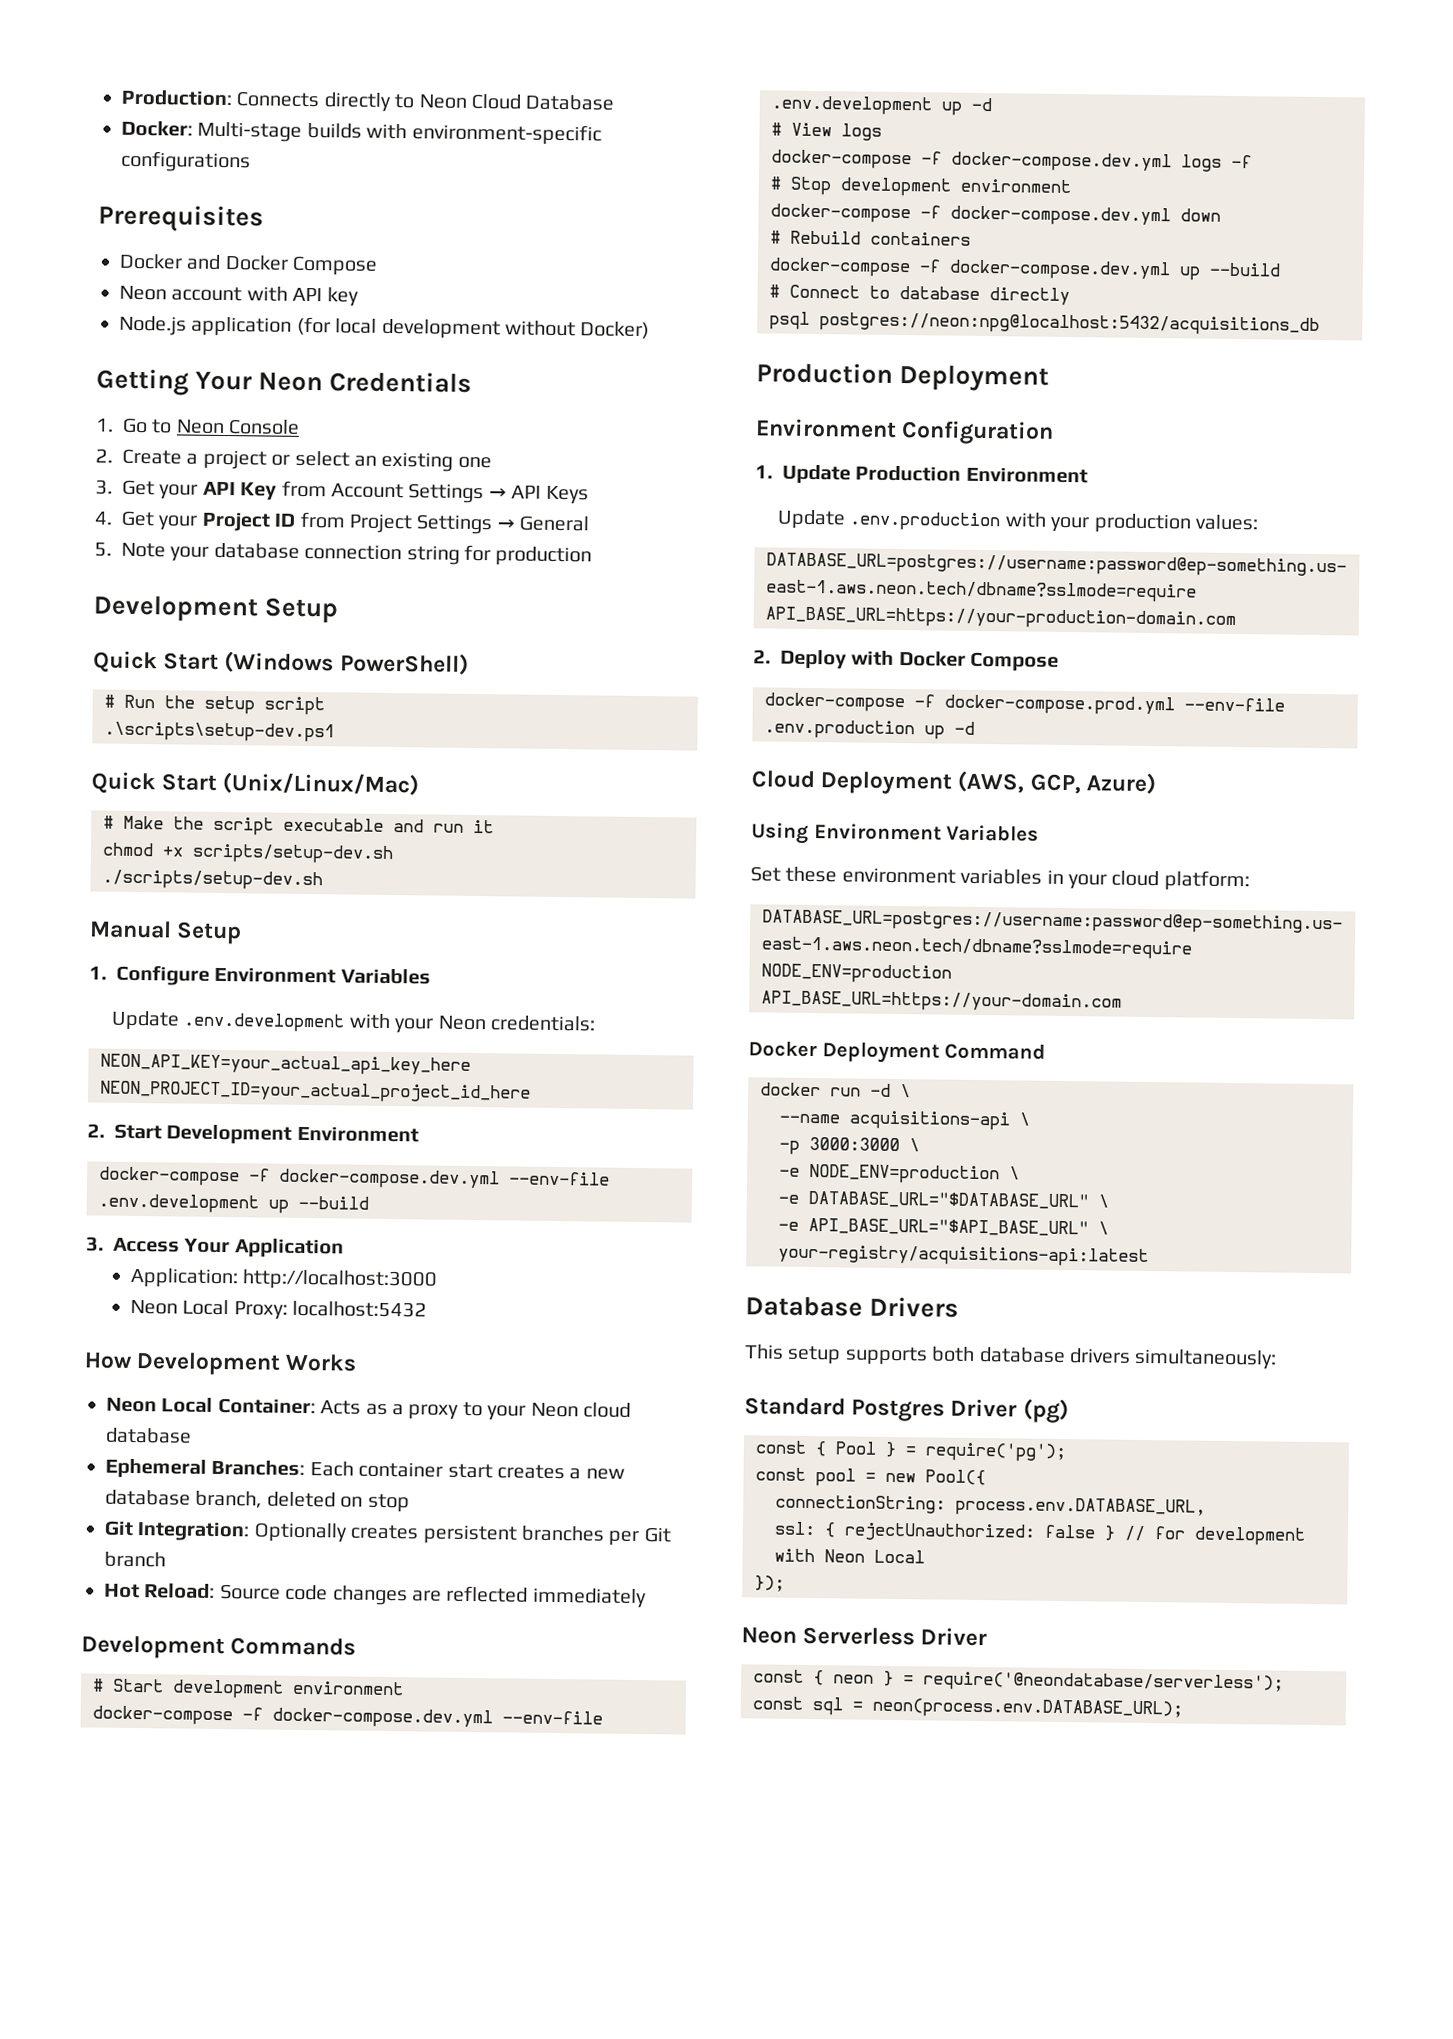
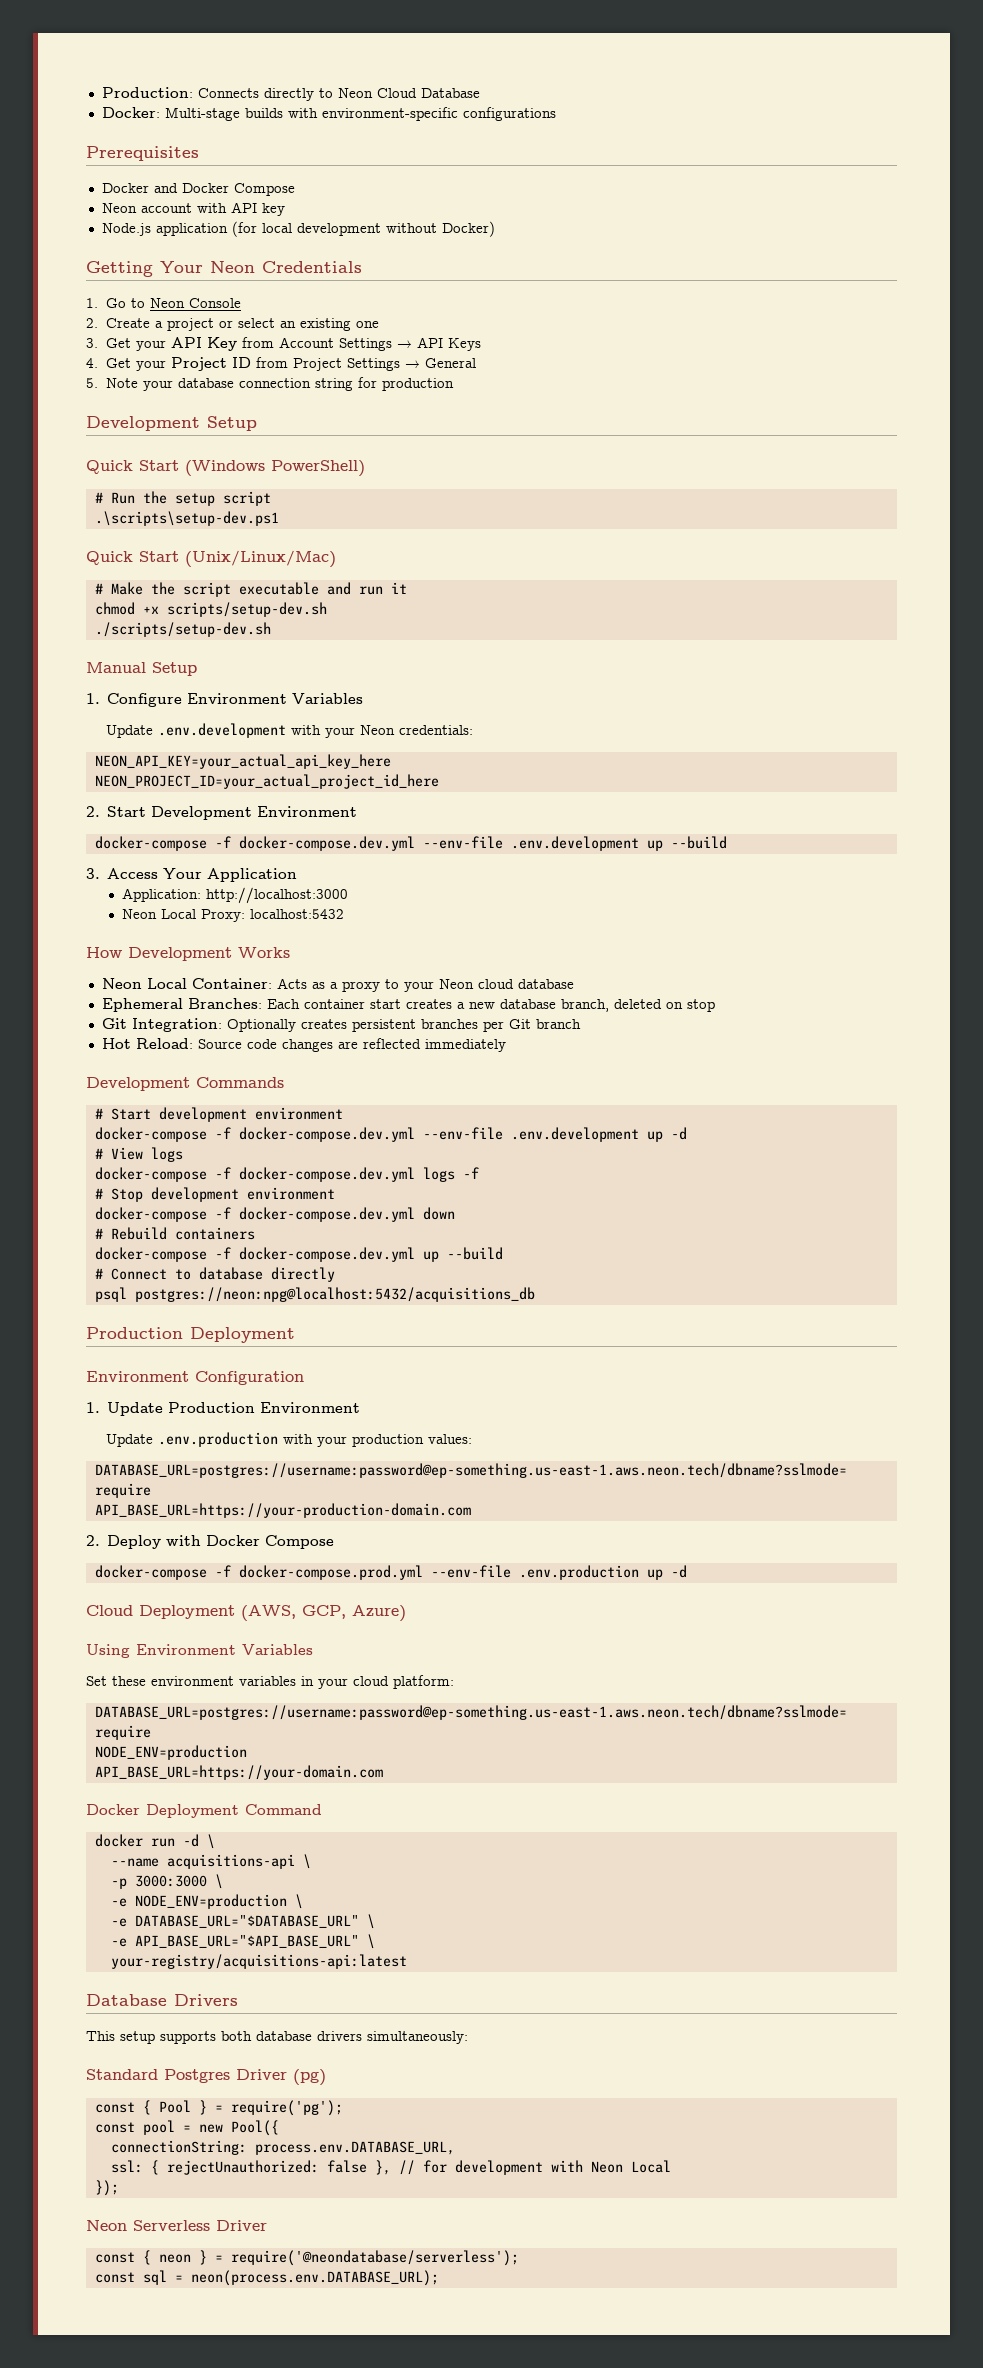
[1104,1525,1116,1541] } -> [374,2160,391,2175] },

